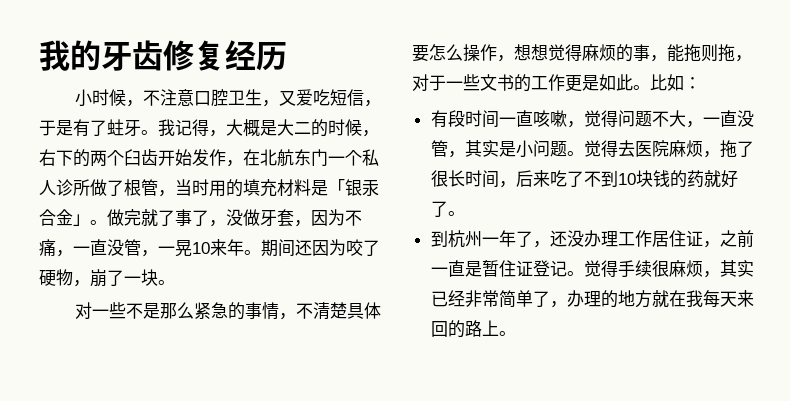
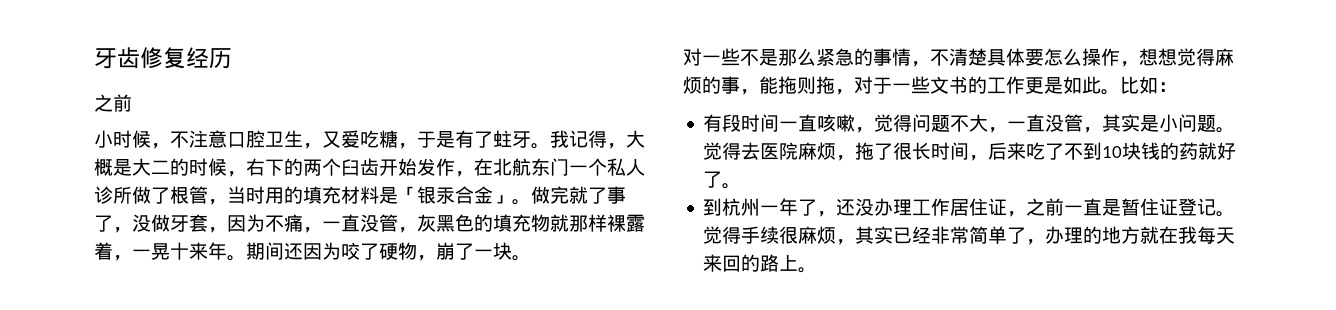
[39,40,101,71] 我的 -> (94, 58) none
(287, 56) none -> [94,94,132,112] // 之前
[330,89,365,106] 短信 -> [379,130,398,148] 糖
[158,240,210,257] 一晃10 -> [417,214,645,232] [94,242,189,261] 灰黑色的填充物就那样裸露着，一晃十

